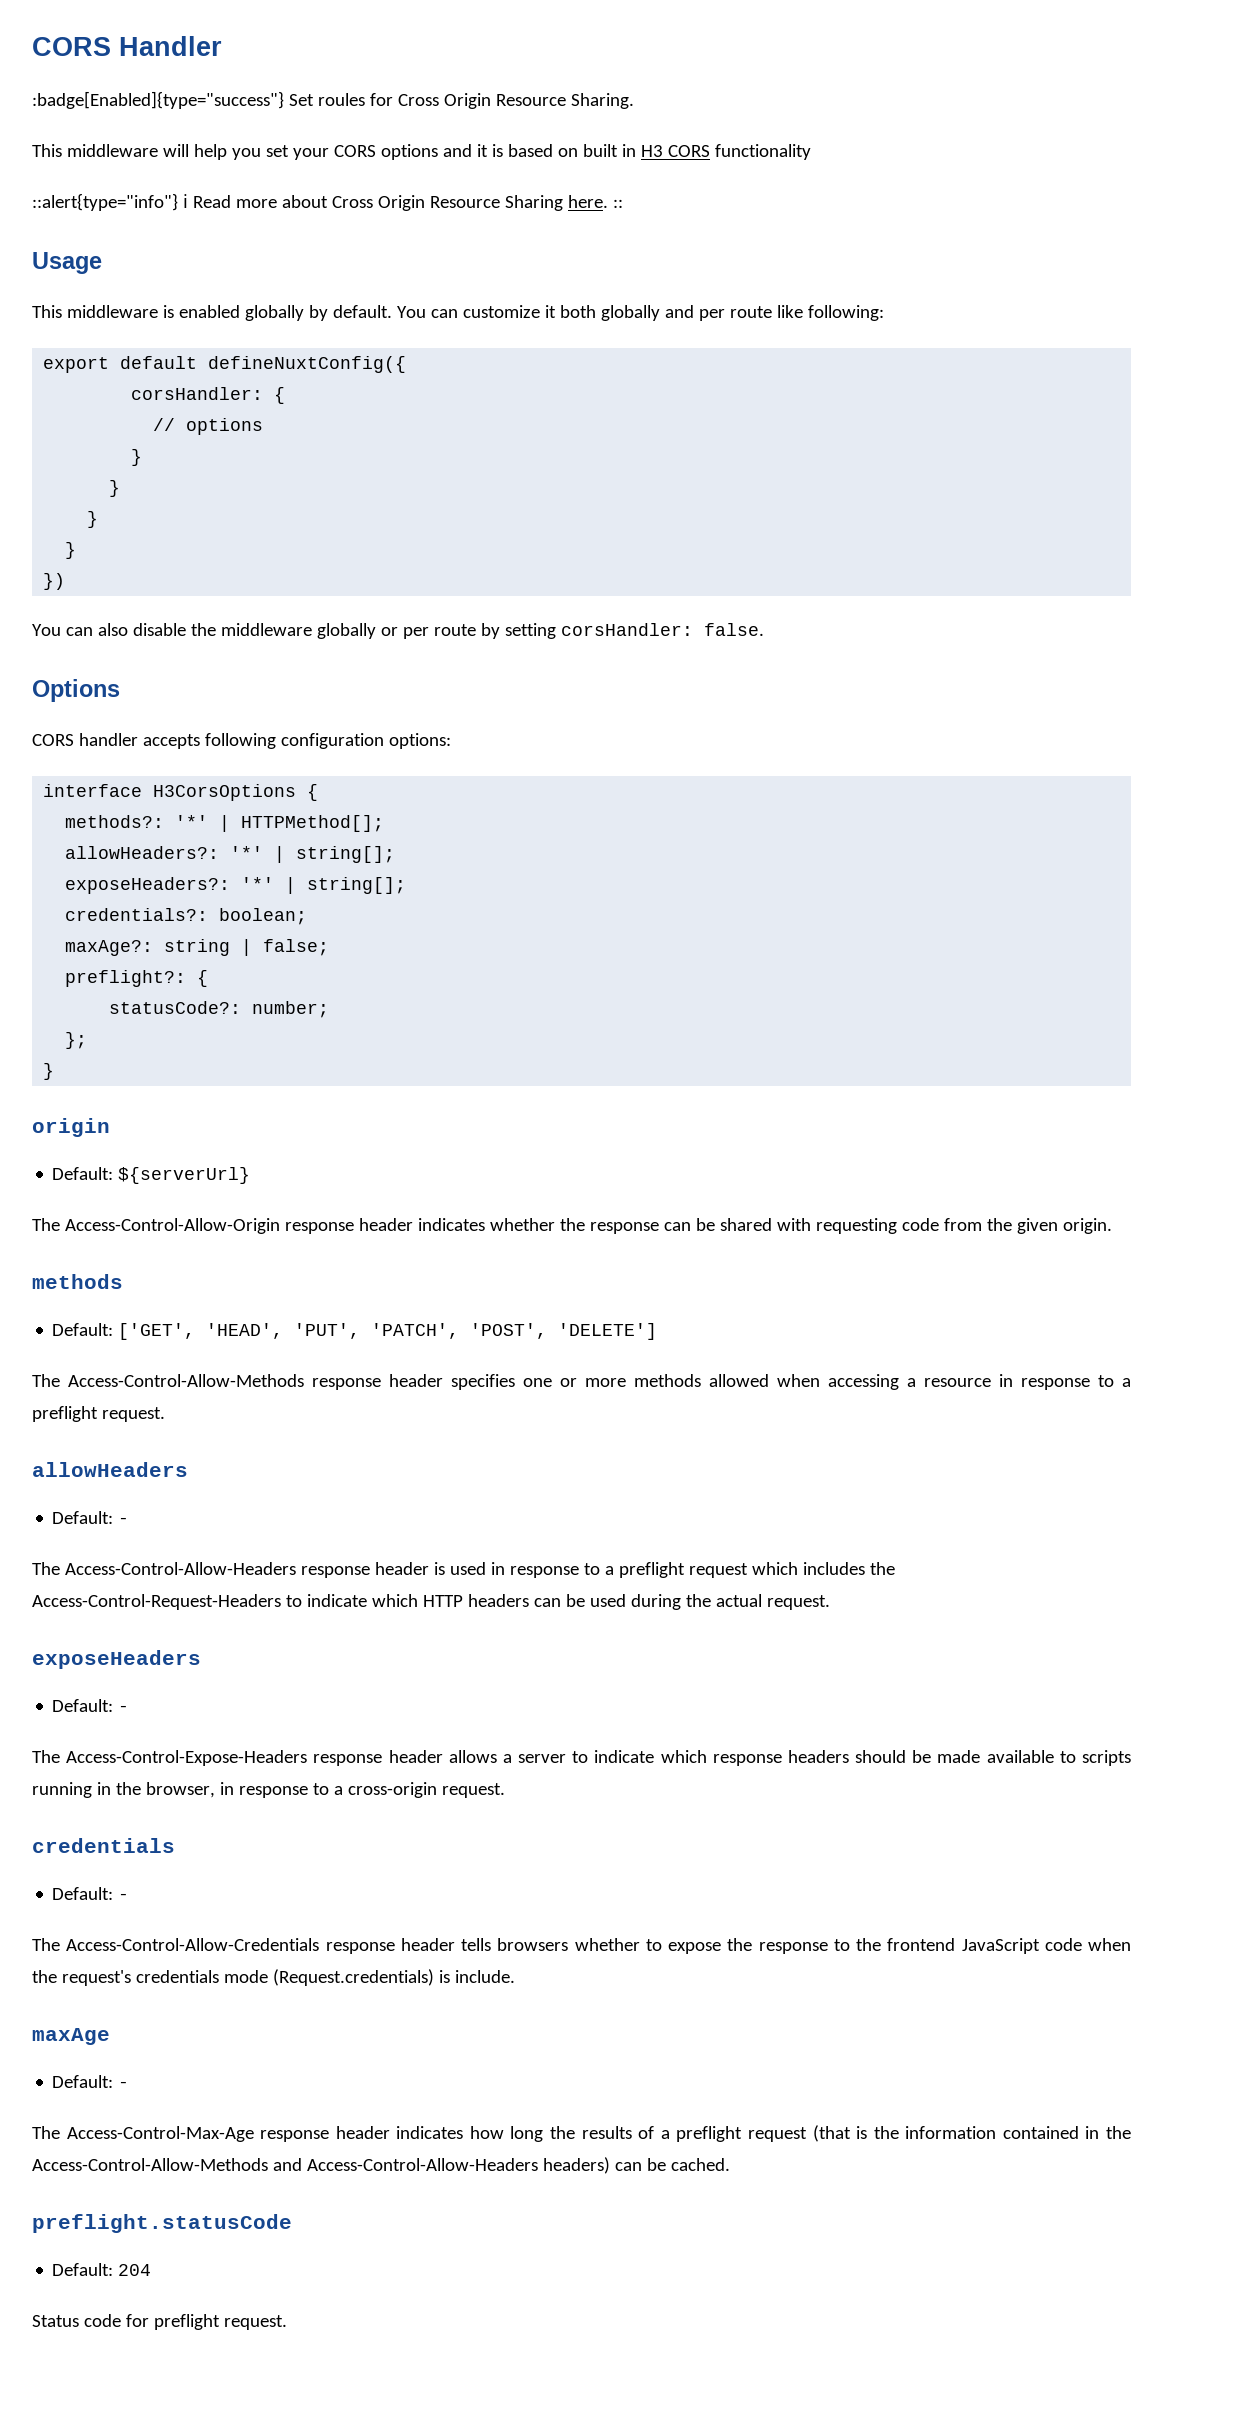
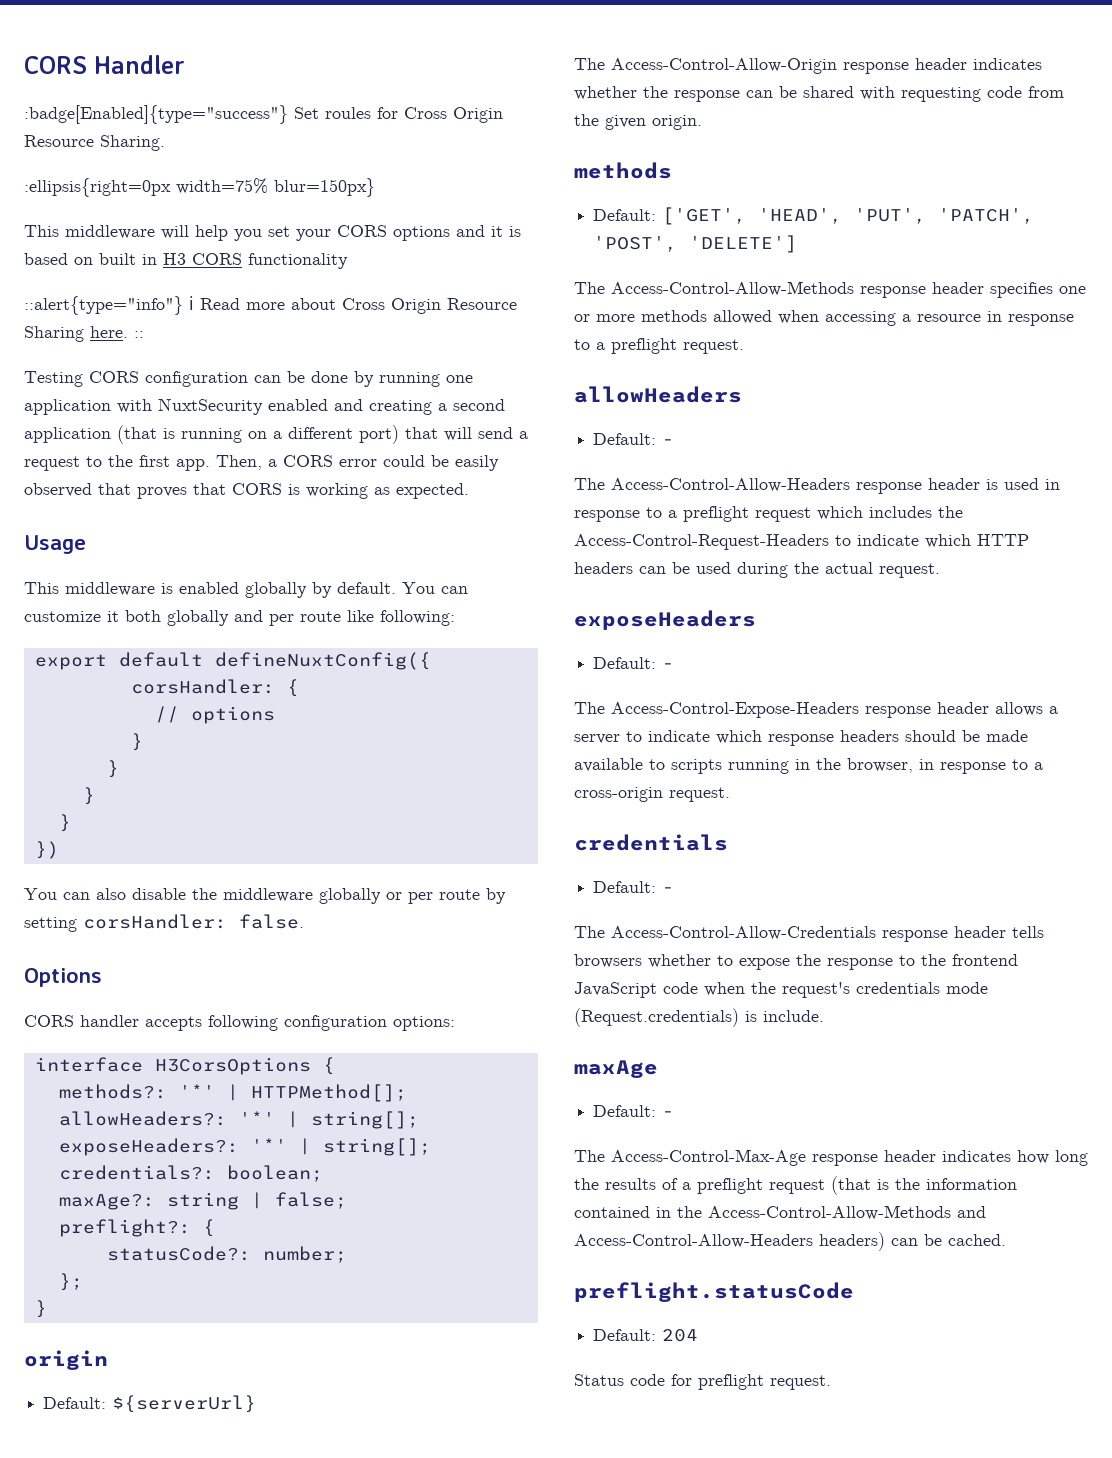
(634, 101) none -> [24,178,375,197] // :ellipsis{right=0px width=75% blur=150px}
(623, 203) none -> [24,371,473,387] [24,398,505,415] [24,425,528,444] [24,455,499,471] [24,483,469,499] // Testing CORS configuration can be done by running one application with NuxtSecurity enabled and creating a second application (that is running on a different port) that will send a request to the first app. Then, a CORS error could be easily observed that proves that CORS is working as expected.

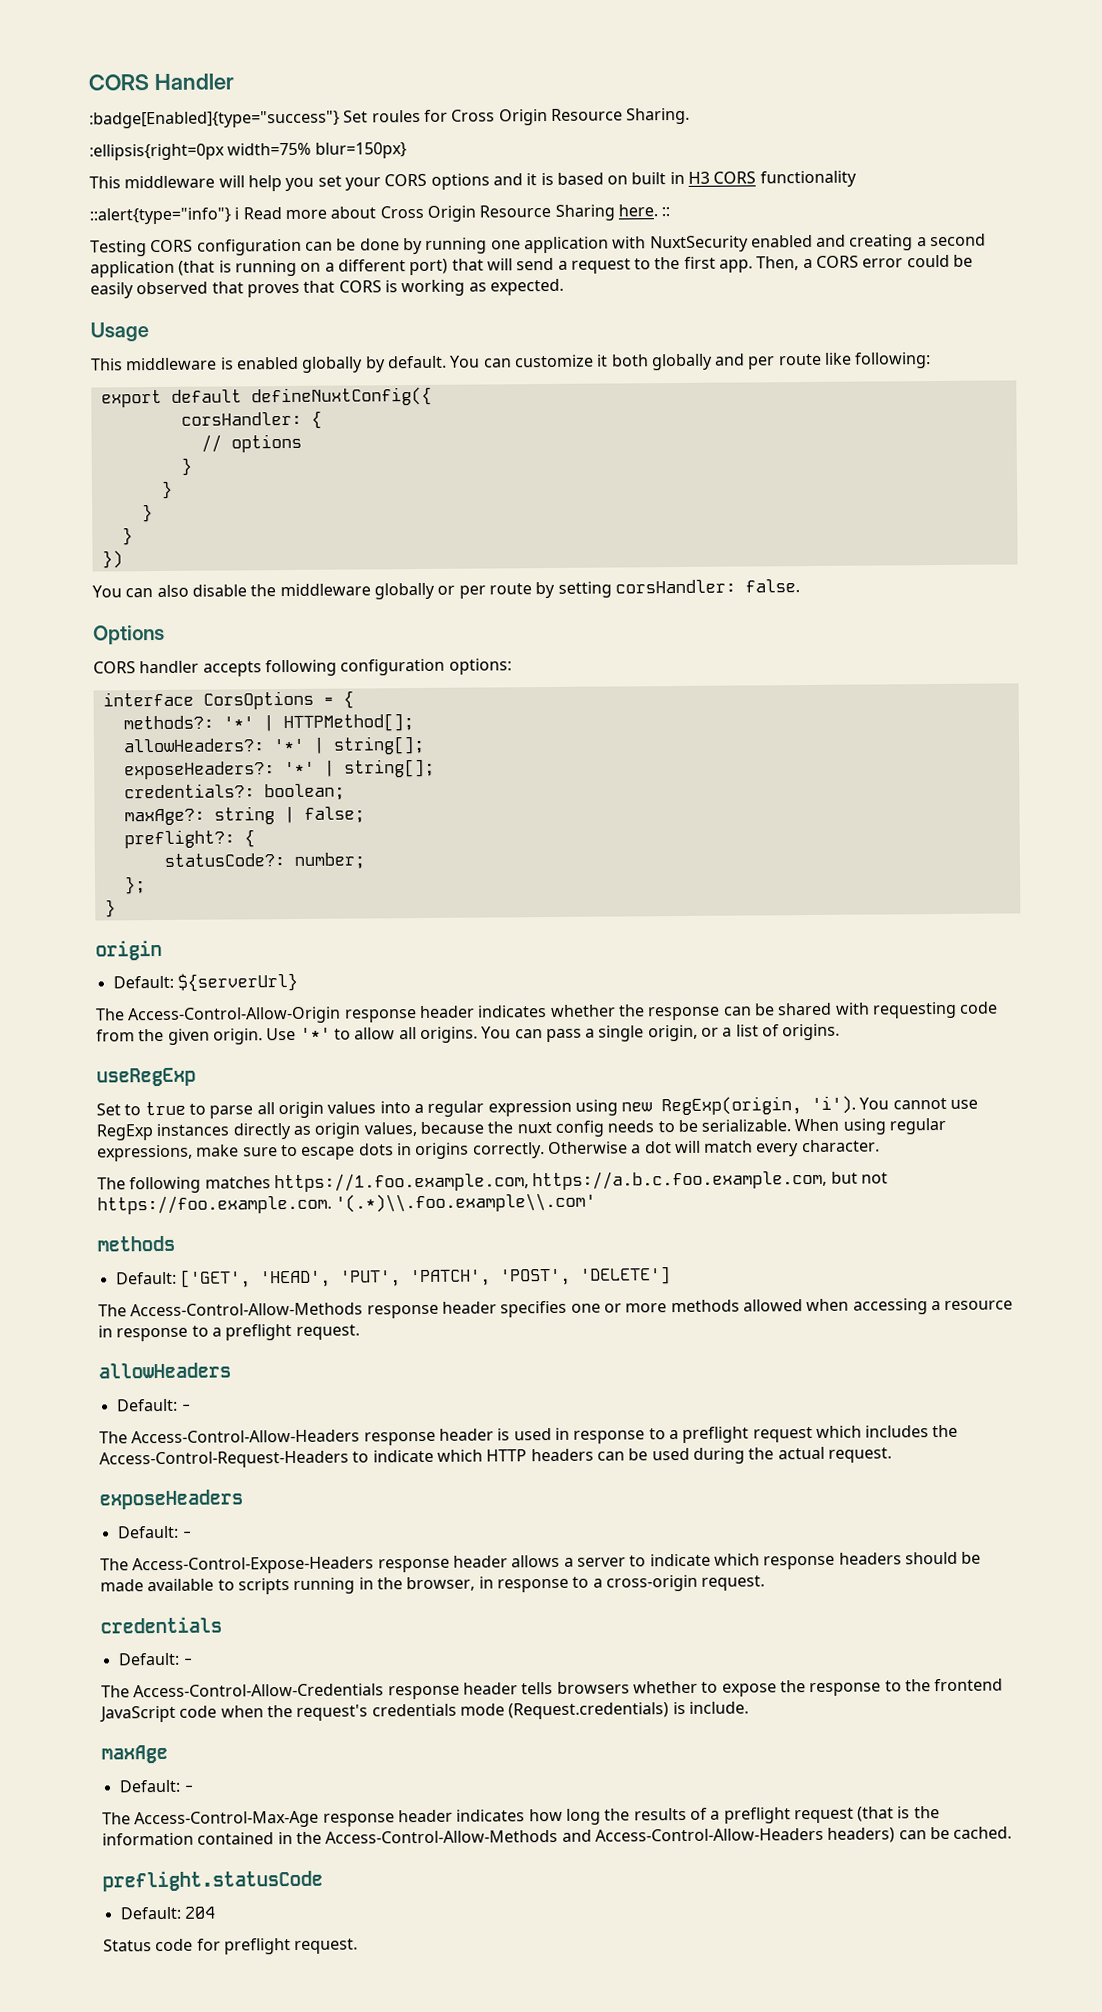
[154,1057,311,1075] H3CorsOptions -> [202,690,334,710] CorsOptions =
(702, 122) none -> [266,1023,841,1044] [96,1067,196,1087] [96,1095,979,1119] [96,1117,947,1141] [97,1139,880,1162] [97,1169,888,1194] [97,1192,597,1215] Use '*' to allow all origins. You can pass a single origin, or a list of origins. // useRegExp // Set to true to parse all origin values into a regular expression using new RegExp(origin, 'i'). You cannot use RegExp instances directly as origin values, because the nuxt config needs to be serializable. When using regular expressions, make sure to escape dots in origins correctly. Otherwise a dot will match every character. // The following matches https://1.foo.example.com, https://a.b.c.foo.example.com, but not https://foo.example.com. '(.*)\\.foo.example\\.com'

